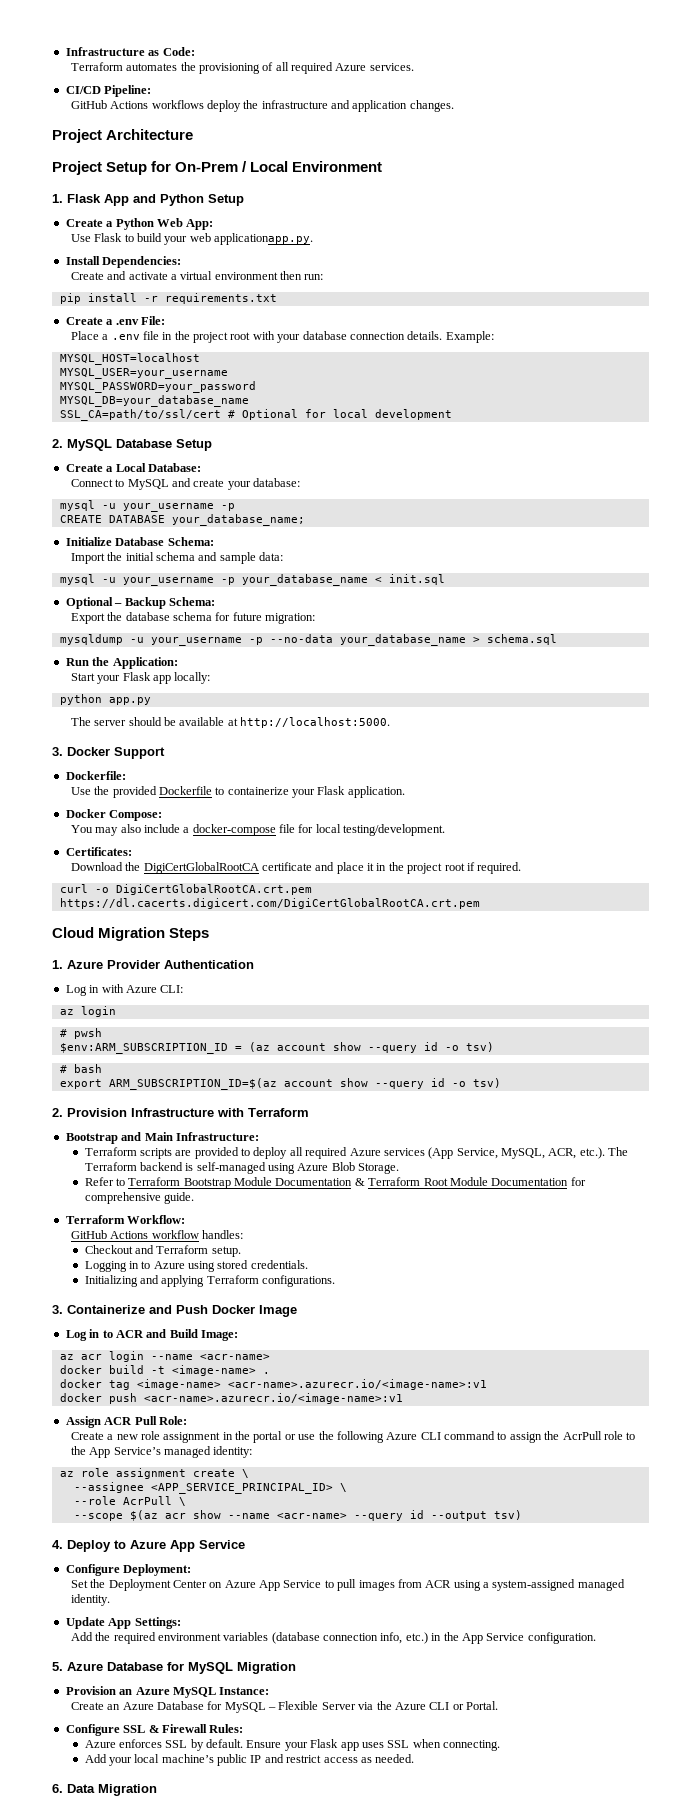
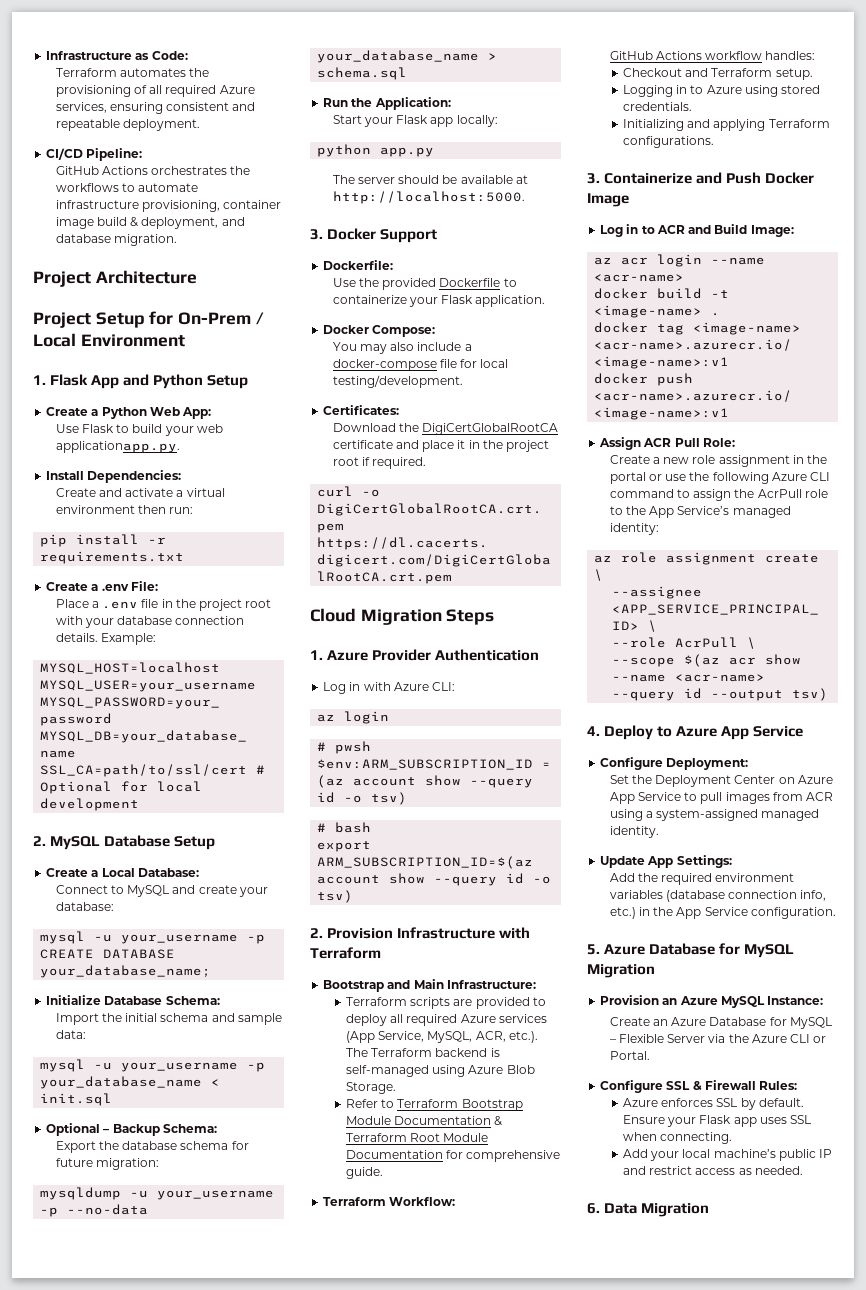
[369,63,414,71] [65,85,152,97] [70,100,454,112] services. // CI/CD Pipeline: // GitHub Actions workflows deploy the infrastructure and application changes. -> [55,102,256,114] [55,119,200,131] [46,148,143,161] [55,166,251,175] [55,183,199,192] [55,200,282,212] [55,217,245,229] [55,234,177,246] services, ensuring consistent and repeatable deployment. // CI/CD Pipeline: // GitHub Actions orchestrates the workflows to automate infrastructure provisioning, container image build & deployment, and database migration.

